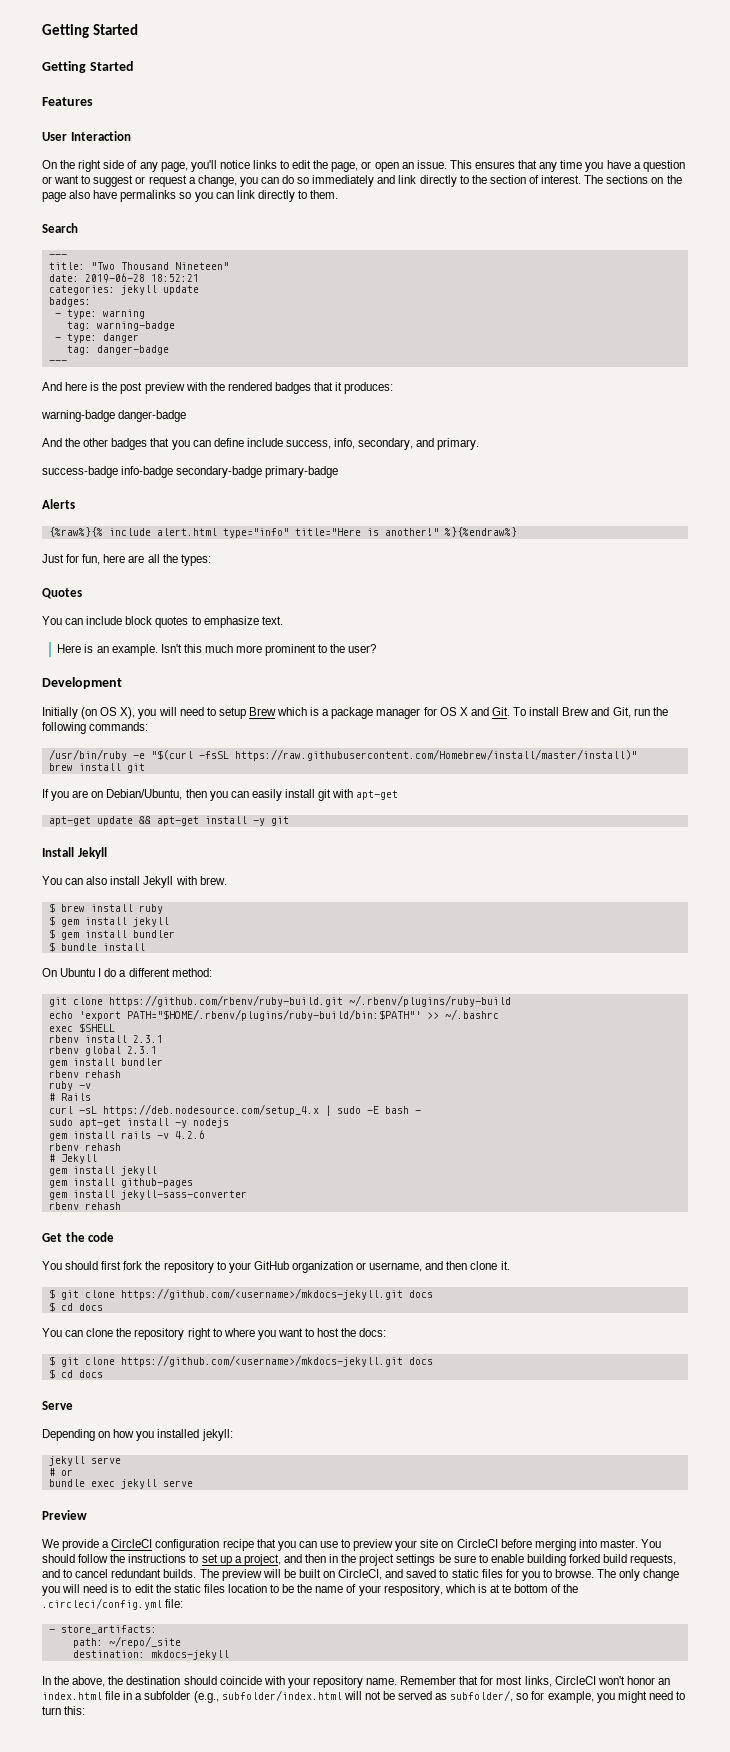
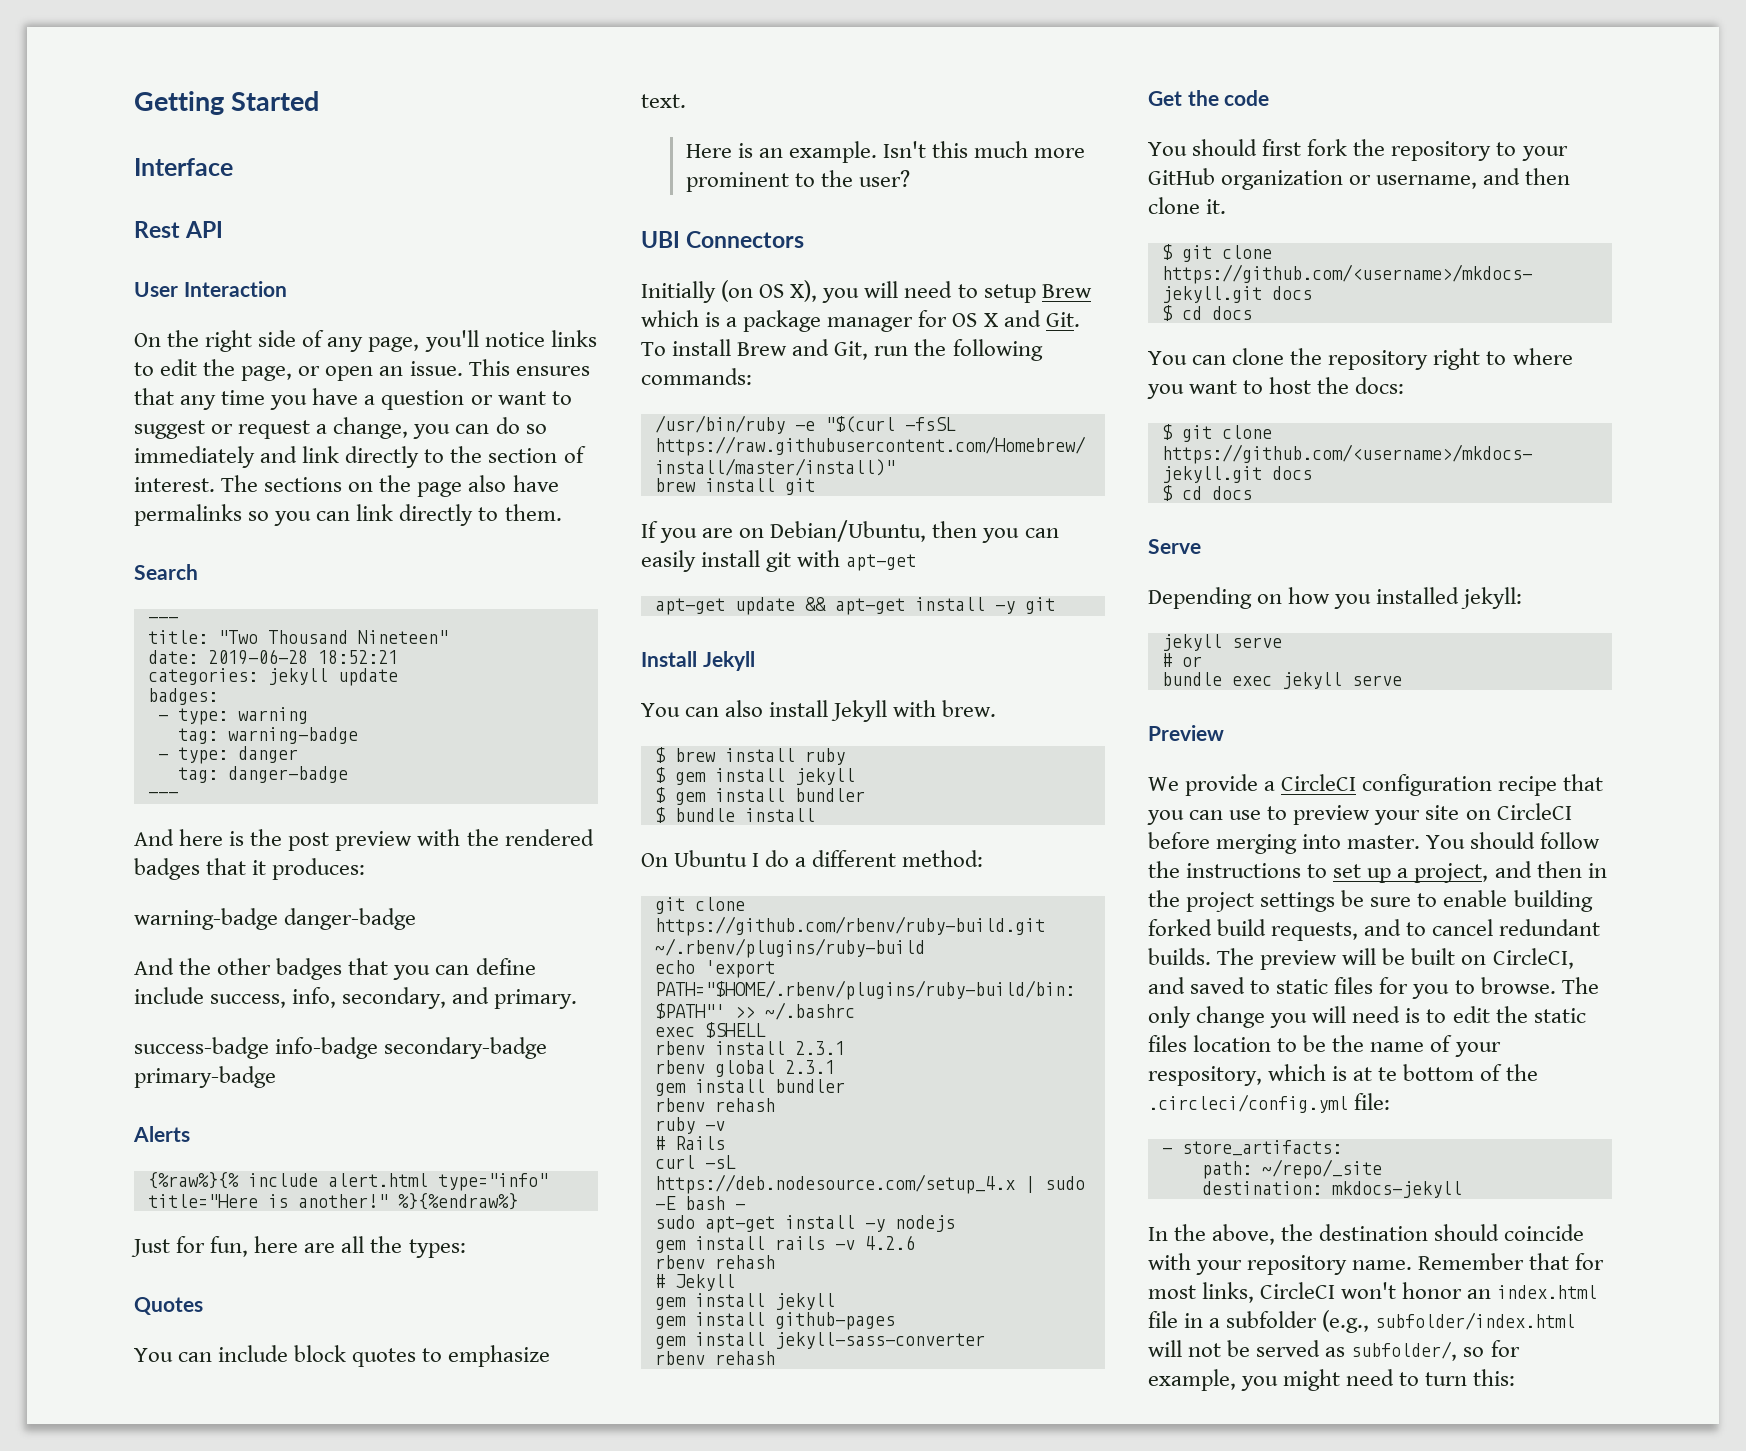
[42,24,139,38] [42,61,134,73] [42,97,93,106] Getting Started // Getting Started // Features -> [134,91,320,115] [134,158,233,176] [134,221,224,238] Getting Started // Interface // Rest API
[42,677,122,689] Development -> [641,231,805,248] UBI Connectors

